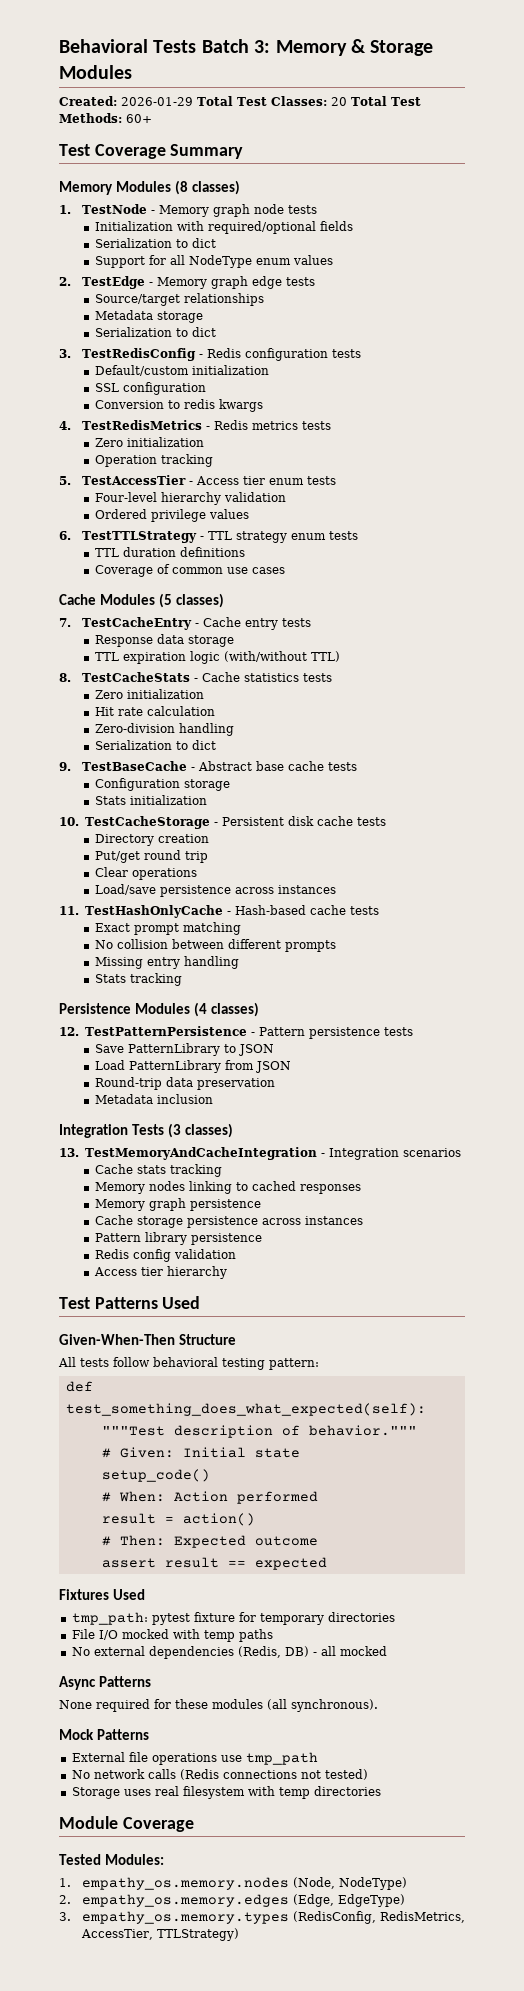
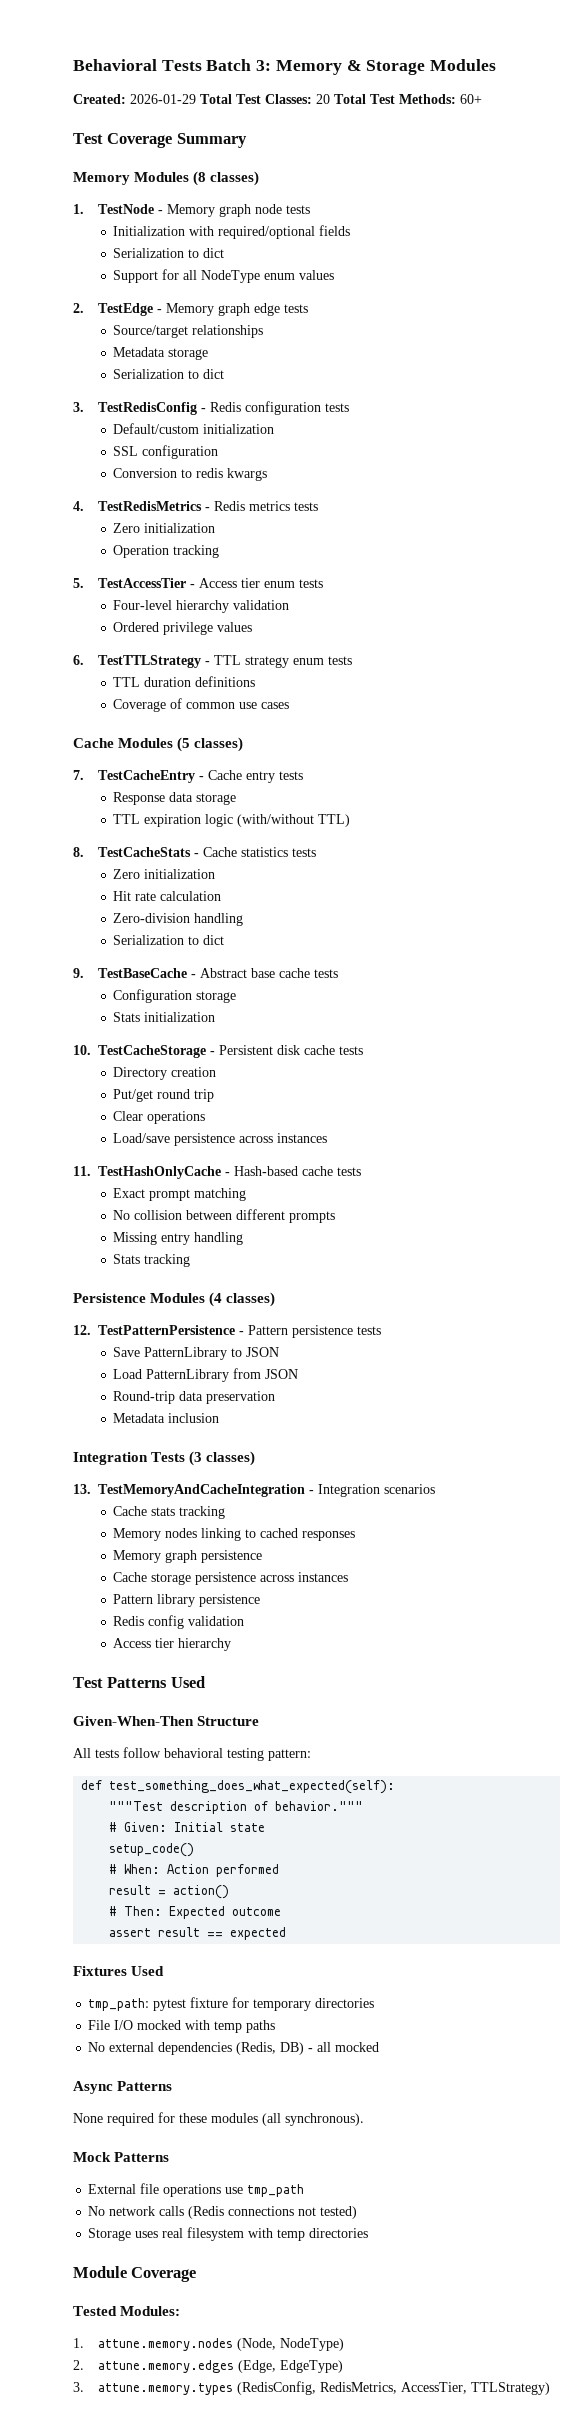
[81,1877,289,1890] empathy_os.memory.nodes -> [98,2338,234,2351] attune.memory.nodes
[81,1894,289,1907] empathy_os.memory.edges -> [98,2360,235,2373] attune.memory.edges
[81,1911,289,1924] empathy_os.memory.types -> [98,2383,234,2395] attune.memory.types

